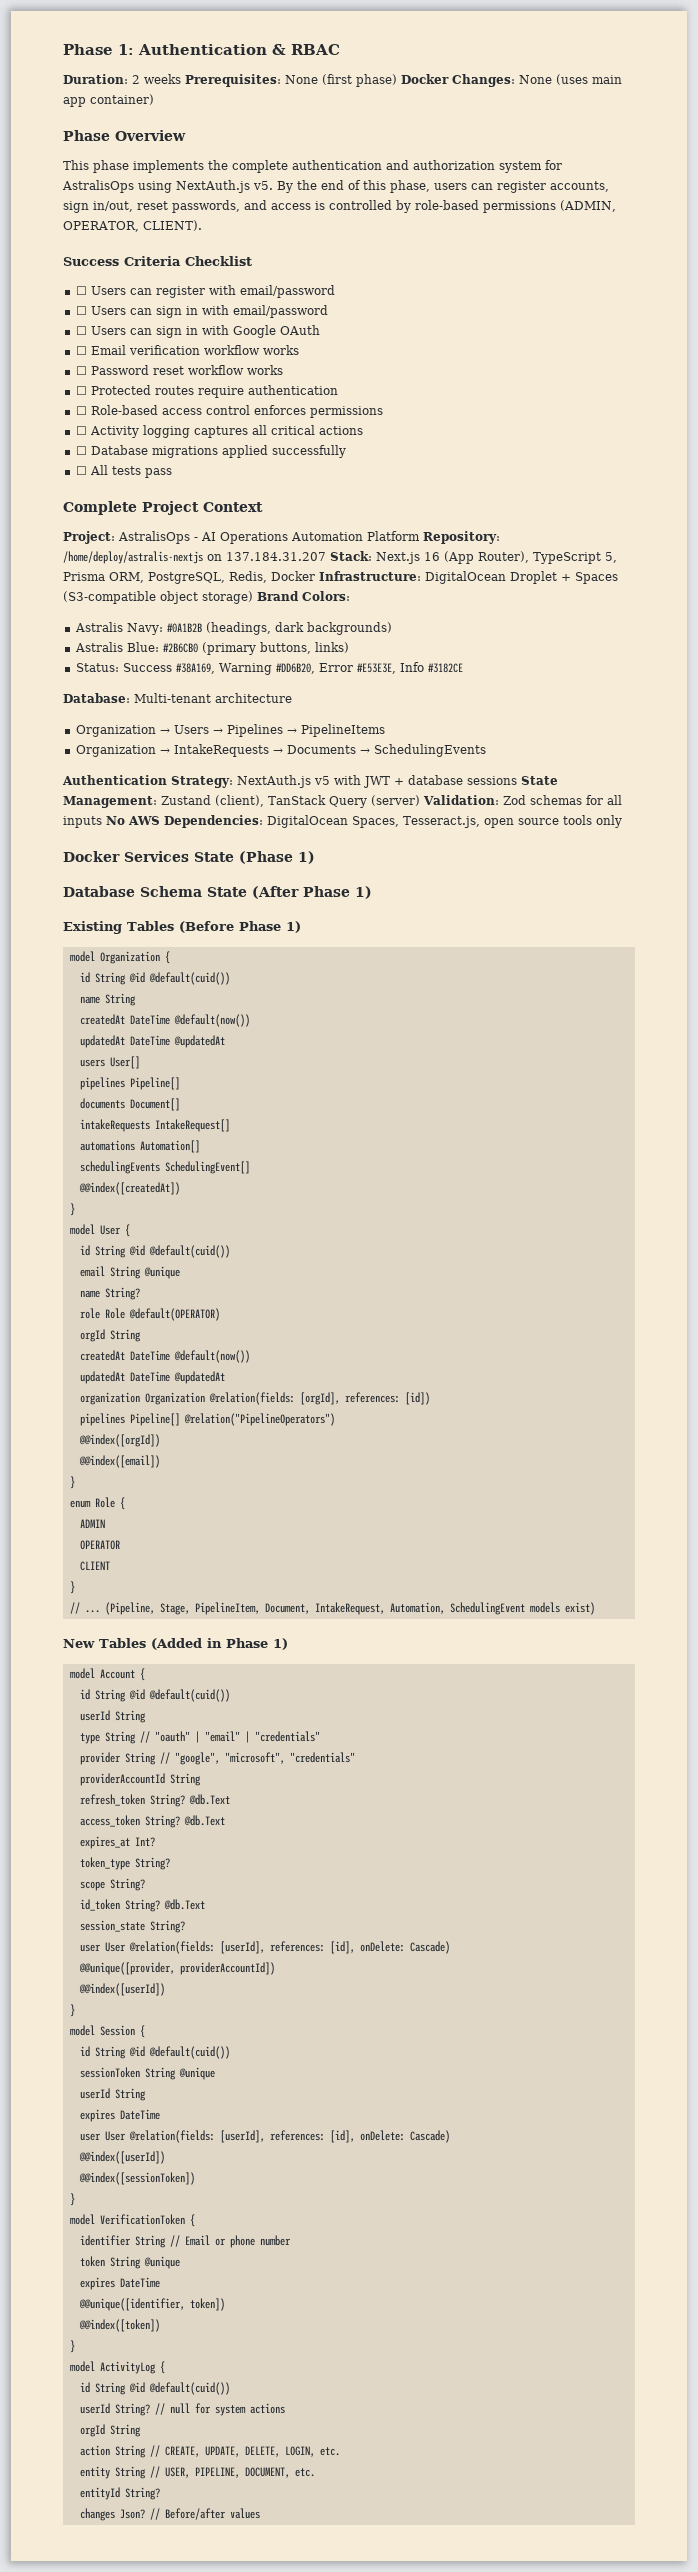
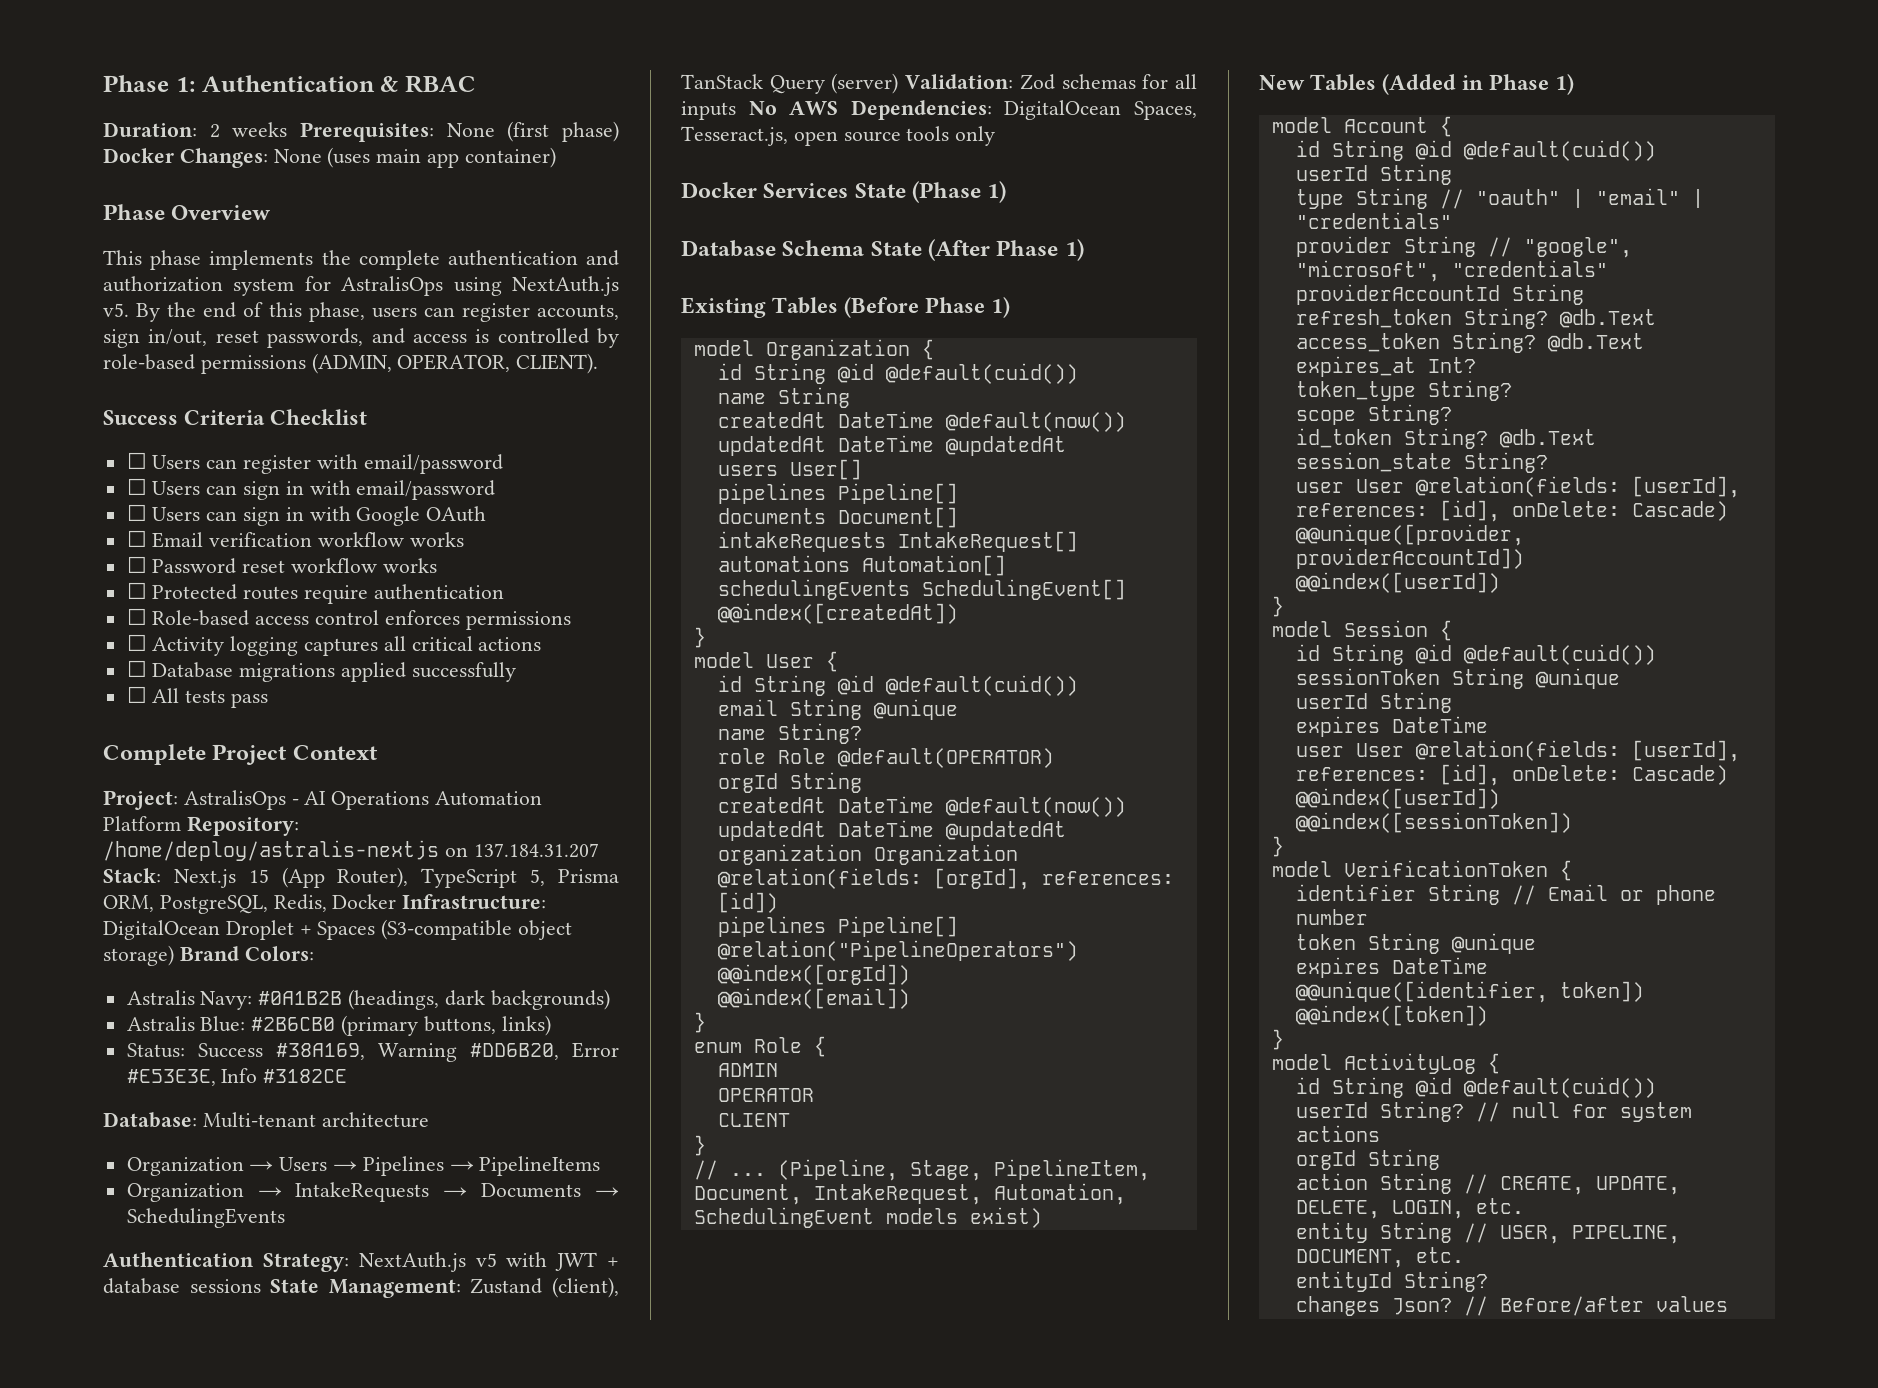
[424,552,440,561] 16 -> [248,869,269,883] 15

